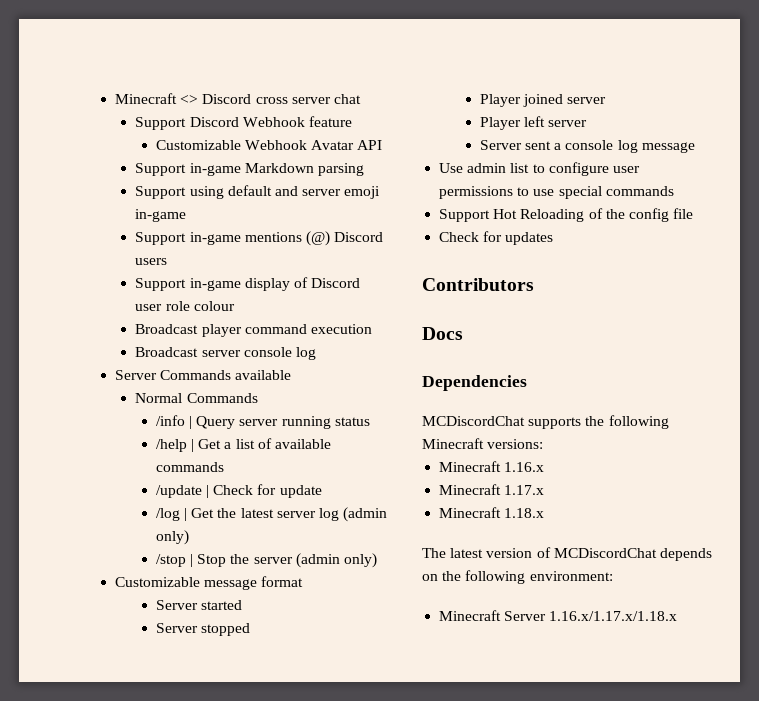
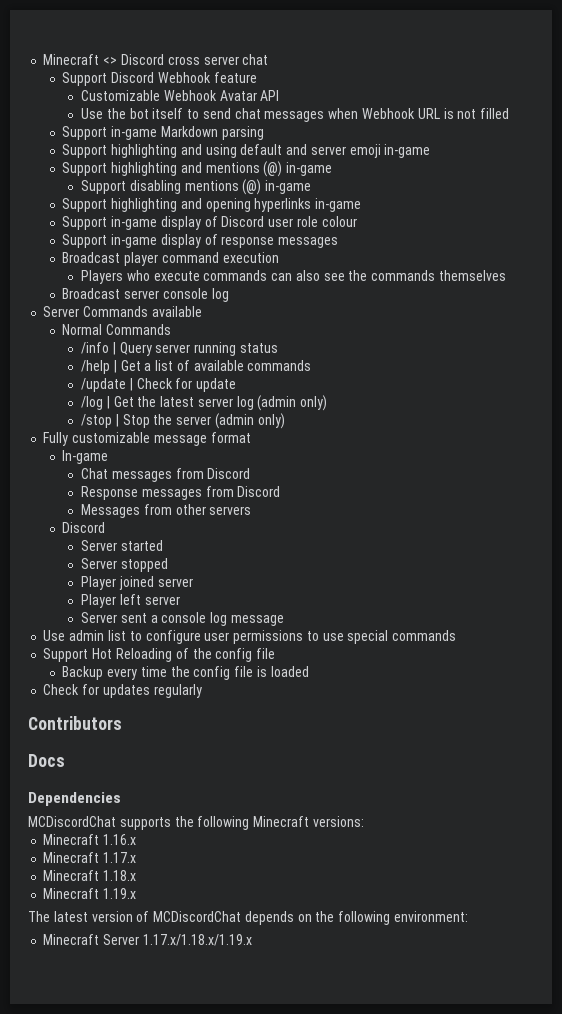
(383, 145) none -> [80,108,510,122] // Use the bot itself to send chat messages when Webhook URL is not filled
(187, 192) none -> [110,144,202,158] highlighting and
[189,231,384,246] [135,258,168,265] in-game mentions (@) Discord users -> [110,161,333,177] [80,179,312,195] [62,198,362,212] highlighting and mentions (@) in-game // Support disabling mentions (@) in-game // Support highlighting and opening hyperlinks in-game
[135,324,372,337] Broadcast player command execution -> [62,234,339,248] [62,252,279,266] [80,270,506,284] Support in-game display of response messages // Broadcast player command execution // Players who execute commands can also see the commands themselves
[115,577,201,587] Customizable -> [43,432,151,446] Fully customizable
(304, 581) none -> [62,450,109,464] [80,468,251,482] [80,486,281,500] [80,504,252,518] [62,522,106,533] // In-game // Chat messages from Discord // Response messages from Discord // Messages from other servers // Discord
(694, 213) none -> [62,666,309,680] // Backup every time the config file is loaded
(554, 238) none -> [153,684,202,698] regularly
(545, 513) none -> [43,888,137,899] // Minecraft 1.19.x
[549,611,678,621] 1.16.x/1.17.x/1.18.x -> [142,934,252,946] 1.17.x/1.18.x/1.19.x

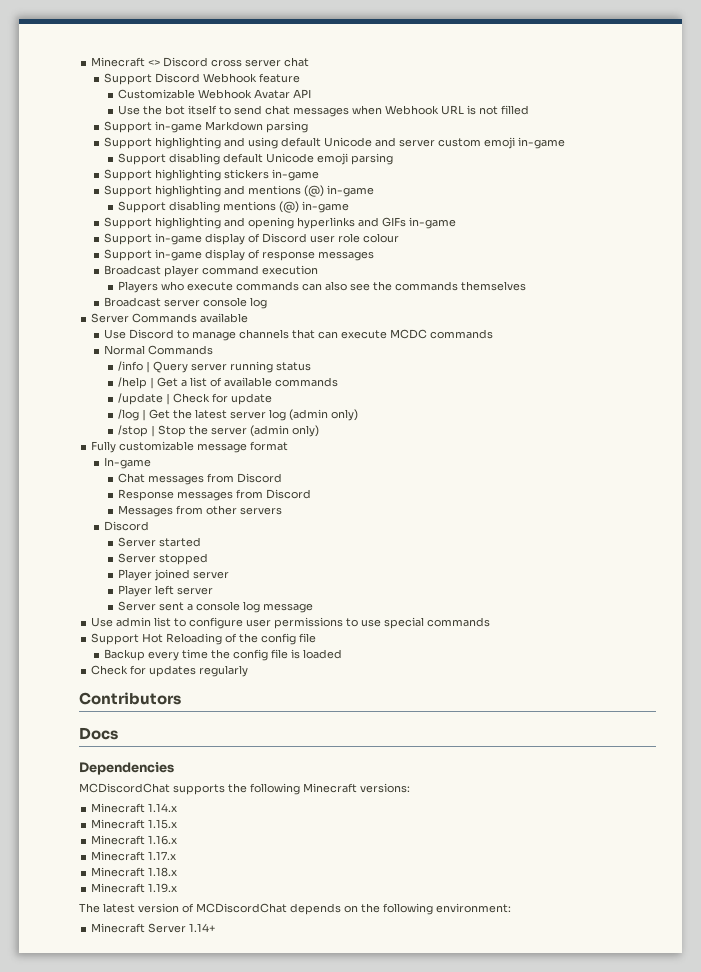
(283, 149) none -> [324,137,373,147] Unicode
(346, 150) none -> [438,138,482,147] custom
(431, 151) none -> [117,153,393,165] [104,169,320,181] // Support disabling default Unicode emoji parsing // Support highlighting stickers in-game
(312, 205) none -> [358,217,407,227] and GIFs
(202, 311) none -> [104,329,494,341] // Use Discord to manage channels that can execute MCDC commands
(364, 821) none -> [91,803,178,813] [91,819,178,829] // Minecraft 1.14.x // Minecraft 1.15.x
[142,934,252,946] 1.17.x/1.18.x/1.19.x -> [189,923,216,932] 1.14+

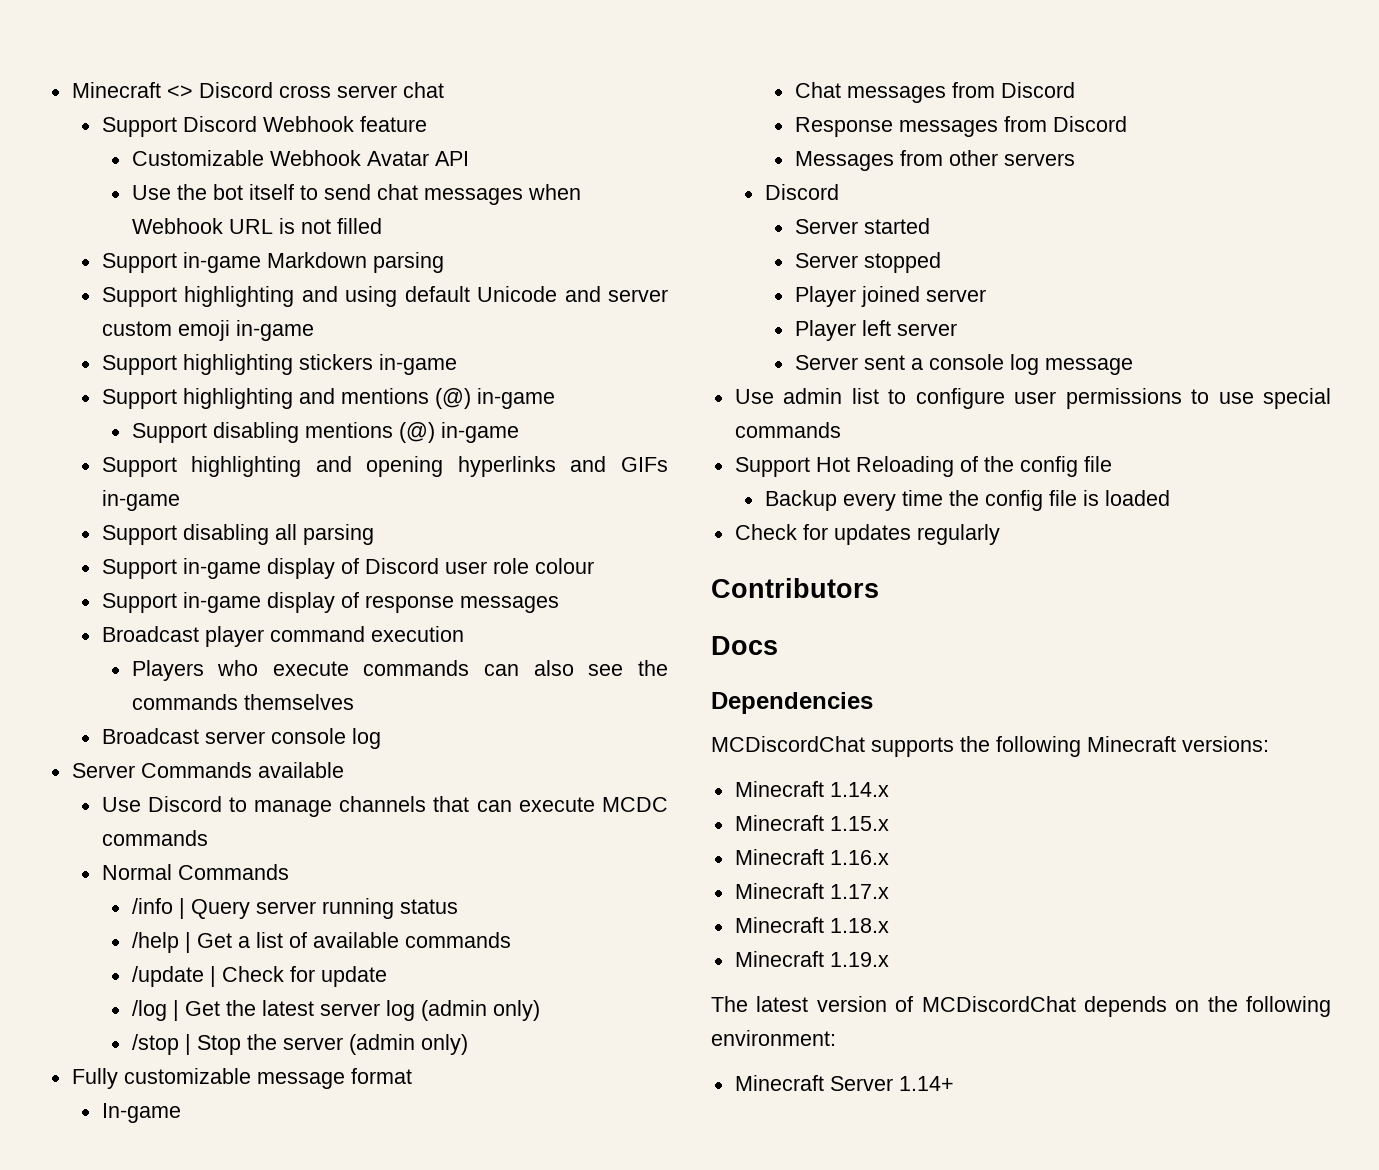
[117,153,393,165] // Support disabling default Unicode emoji parsing -> (314, 330) none
(457, 223) none -> [101,524,374,545] // Support disabling all parsing

